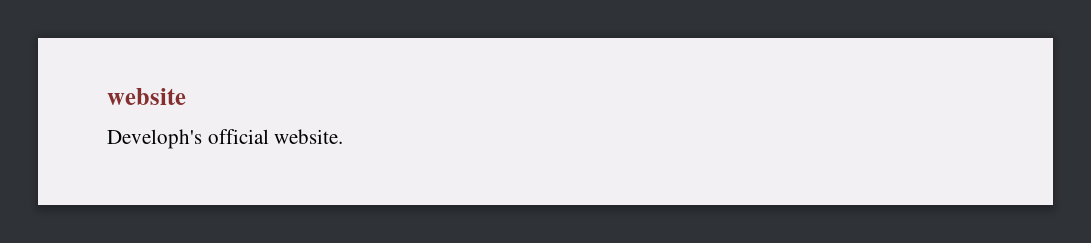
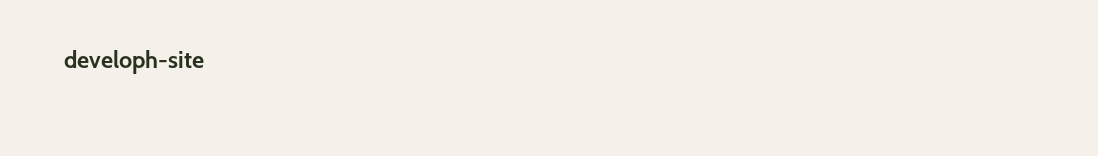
[107,88,186,105] [107,129,344,149] website // Developh's official website. -> [64,50,204,74] developh-site

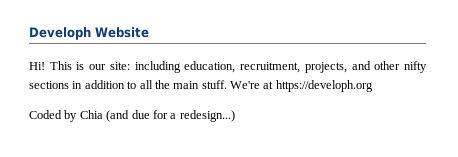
[64,50,204,74] developh-site -> [29,27,149,40] [29,61,428,73] [29,80,373,92] [29,110,235,122] Developh Website // Hi! This is our site: including education, recruitment, projects, and other nifty sections in addition to all the main stuff. We're at https://developh.org // Coded by Chia (and due for a redesign...)

